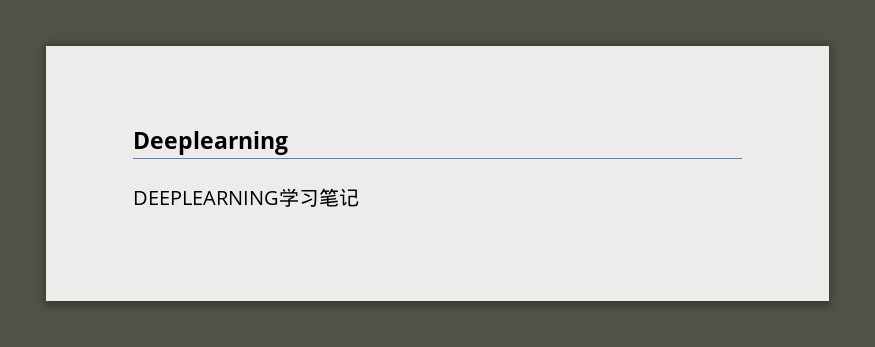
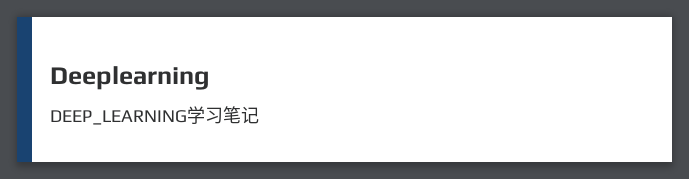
[133,191,279,205] DEEPLEARNING -> [50,110,187,125] DEEP_LEARNING

